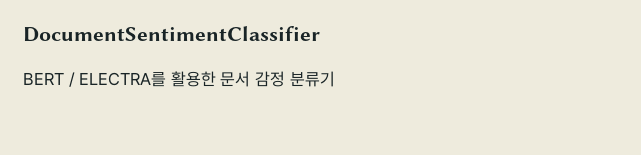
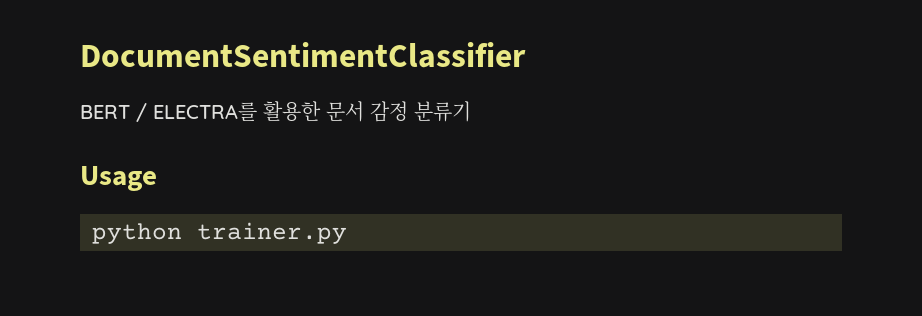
(335, 79) none -> [80,166,157,191] [92,222,347,244] // Usage // python trainer.py

